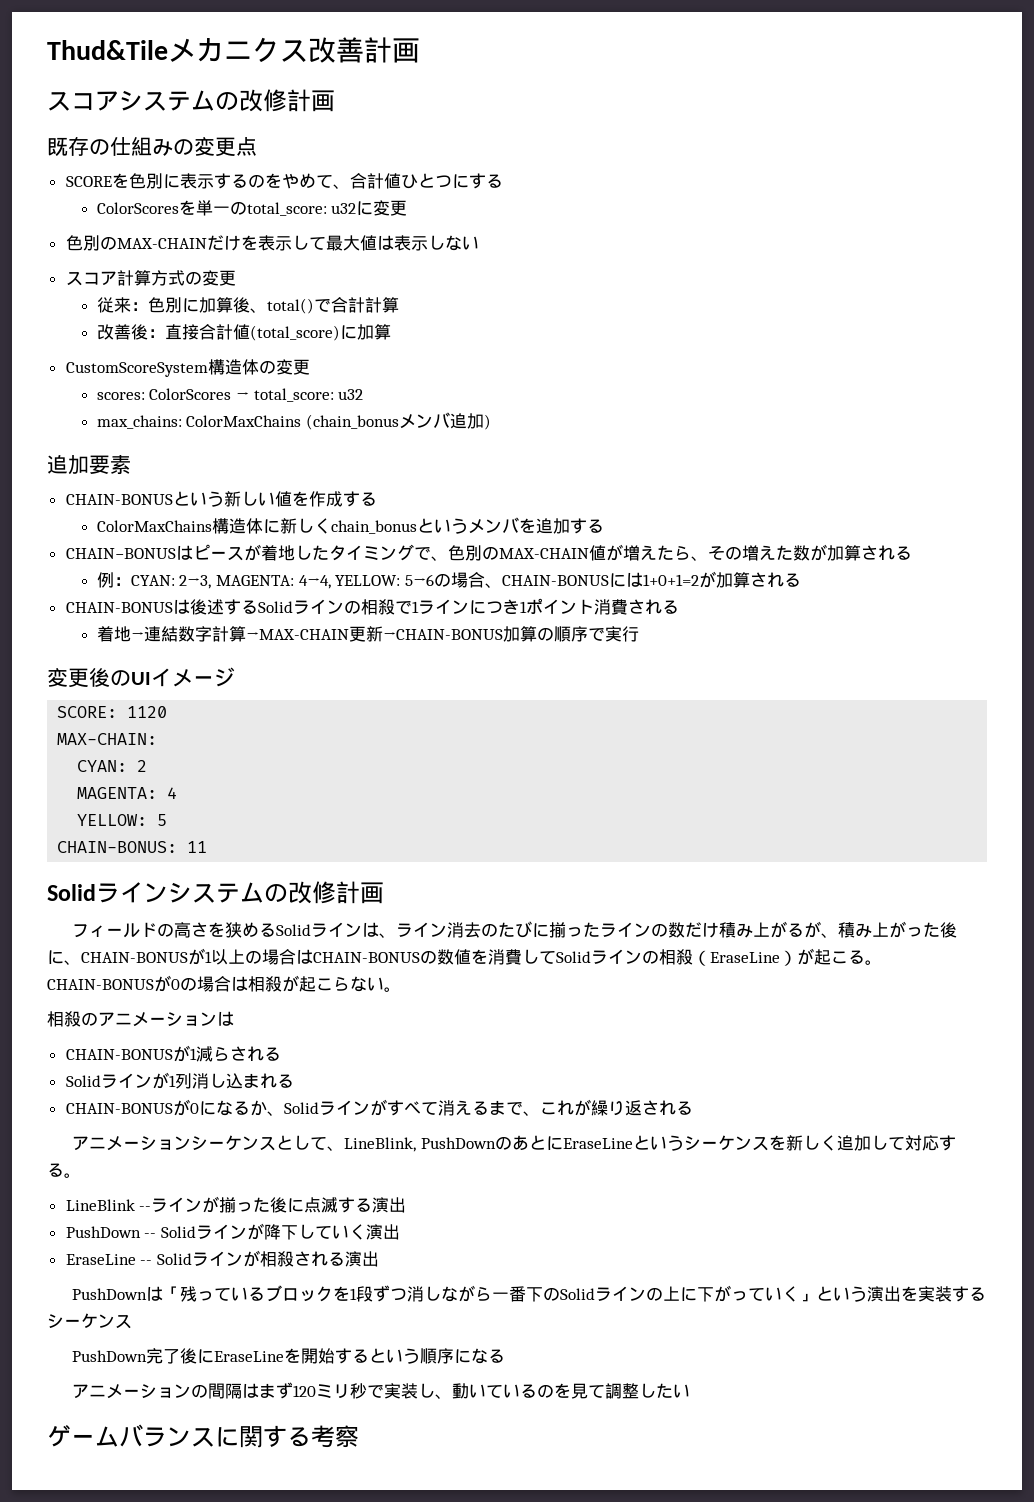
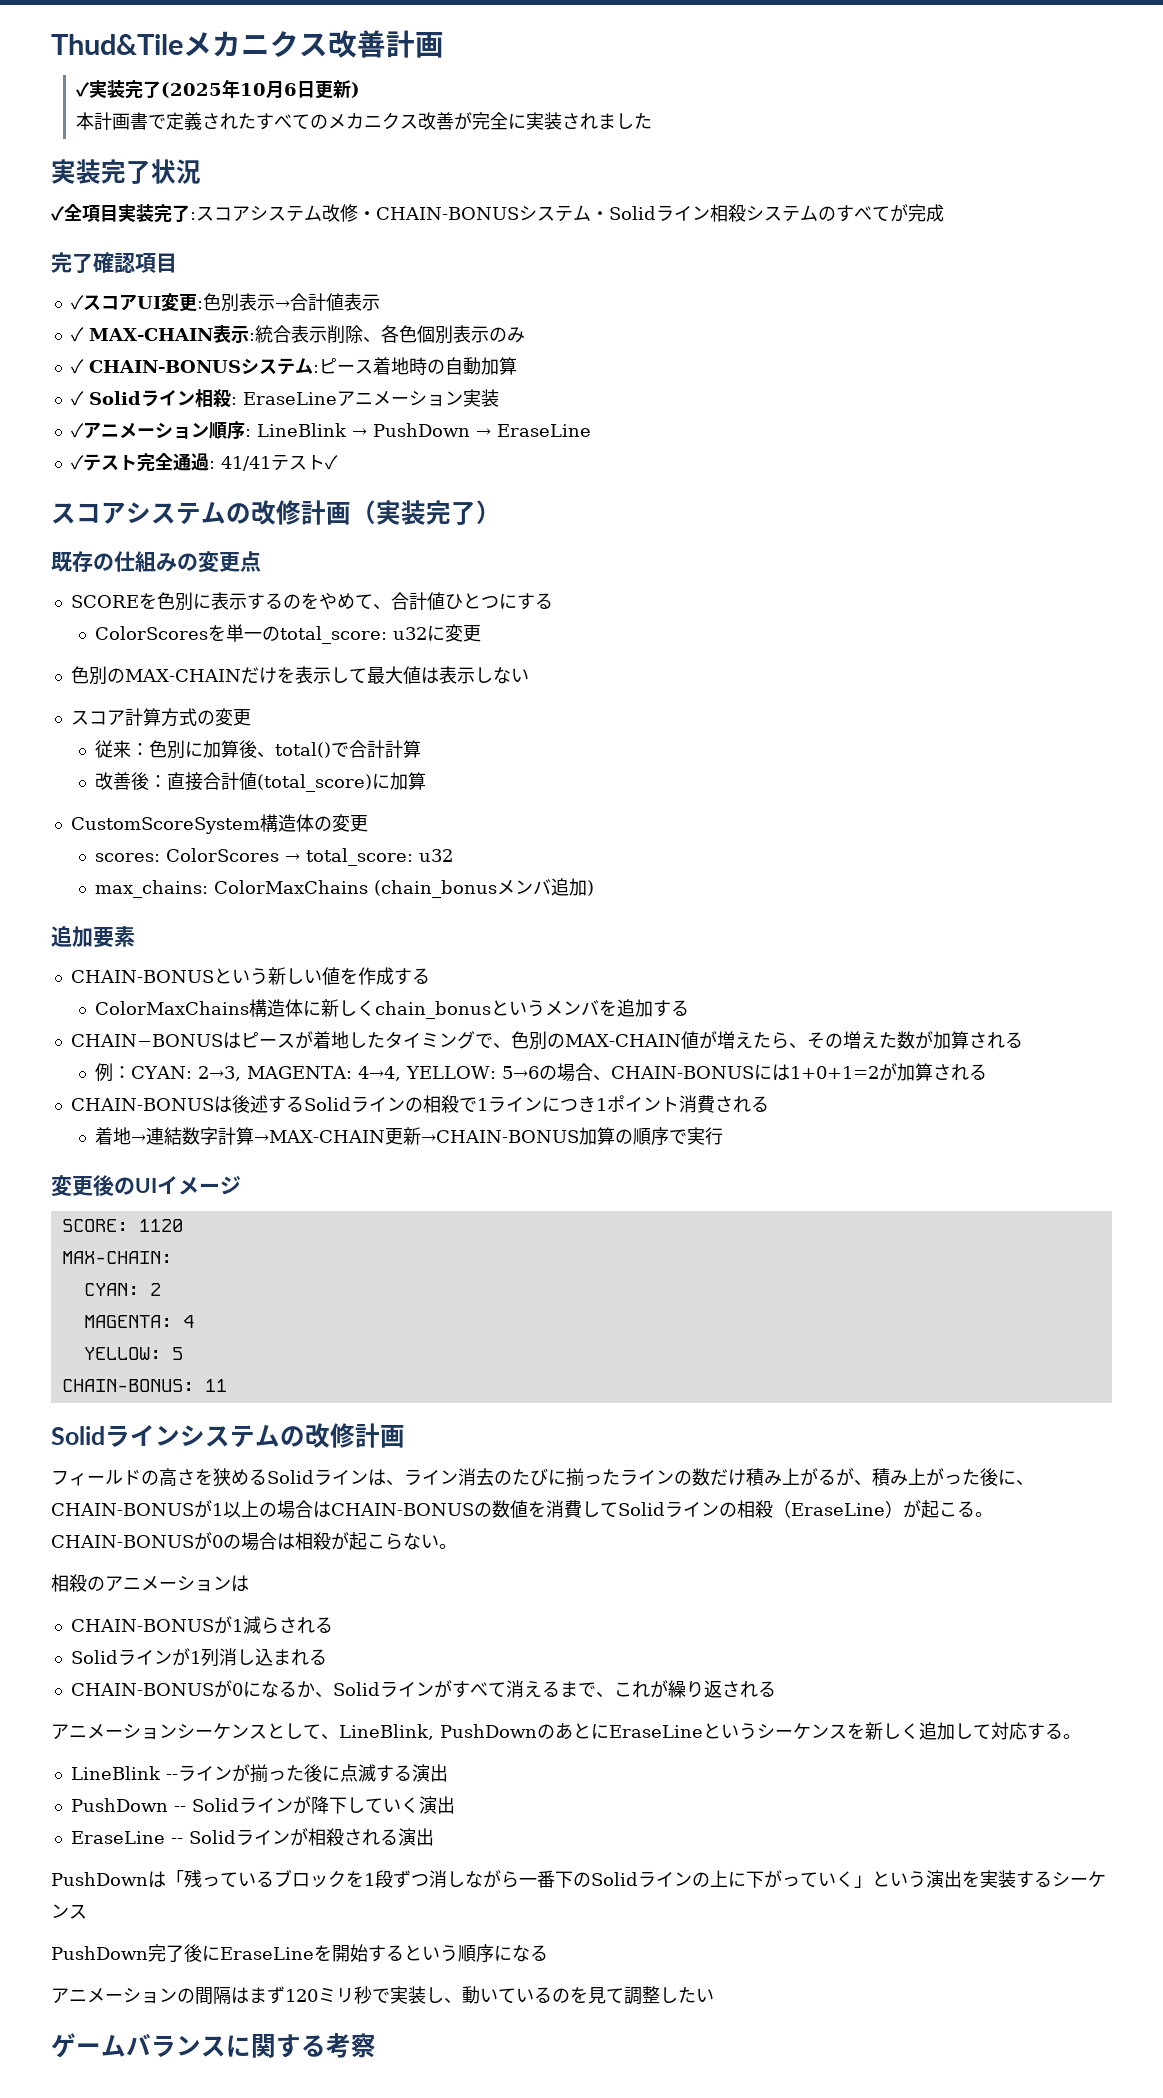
(420, 50) none -> [75,79,360,99] [75,112,652,130] [51,159,201,184] [51,204,944,223] [51,252,177,273] [70,293,380,312] [70,325,525,344] [70,357,517,375] [70,389,499,408] [70,421,591,440] [70,453,338,472] // ✓実装完了(2025年10月6日更新) // 本計画書で定義されたすべてのメカニクス改善が完全に実装されました // 実装完了状況 // ✓全項目実装完了:スコアシステム改修・CHAIN-BONUSシステム・Solidライン相殺システムのすべてが完成 // 完了確認項目 // ✓スコアUI変更:色別表示→合計値表示 // ✓ MAX-CHAIN表示:統合表示削除、各色個別表示のみ // ✓ CHAIN-BONUSシステム:ピース着地時の自動加算 // ✓ Solidライン相殺: EraseLineアニメーション実装 // ✓アニメーション順序: LineBlink → PushDown → EraseLine // ✓テスト完全通過: 41/41テスト✓
(335, 101) none -> [351,500,501,525] （実装完了）

